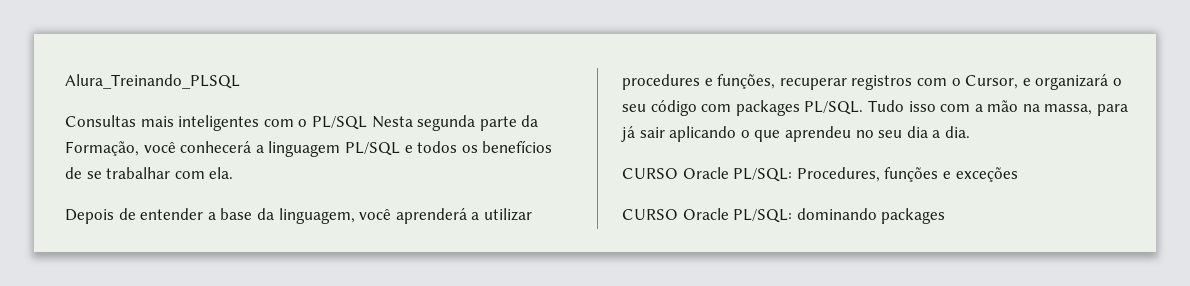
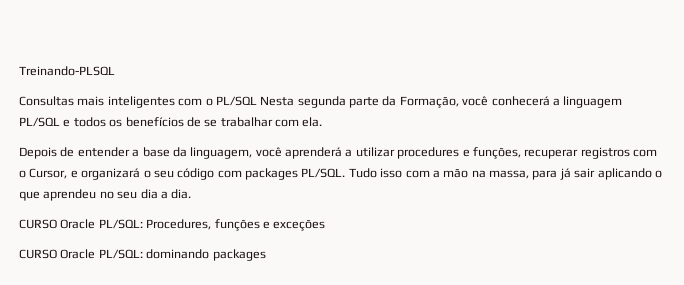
[65,74,240,89] Alura_Treinando_PLSQL -> [19,66,115,76] Treinando-PLSQL

